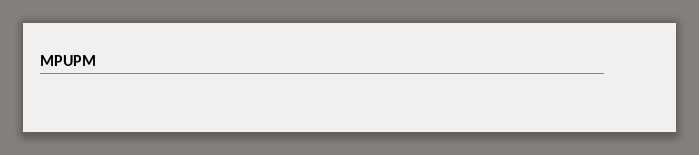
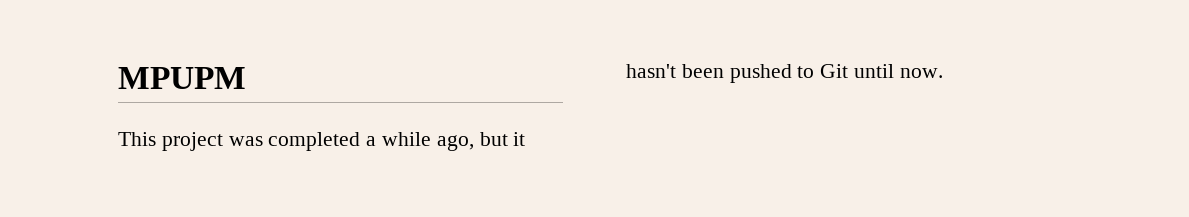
(96, 60) none -> [118,132,526,151] [626,64,943,83] // This project was completed a while ago, but it hasn't been pushed to Git until now.

